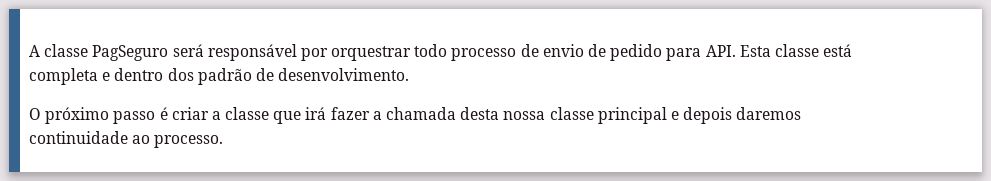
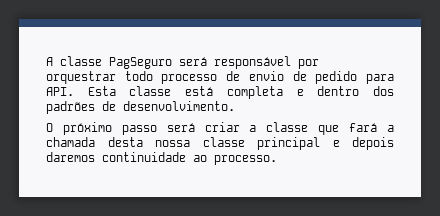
[197,68,252,85] padrão -> [46,101,95,114] padrões
[159,107,168,120] é -> [166,123,195,132] será
[305,107,370,120] irá fazer -> [349,123,378,132] fará

